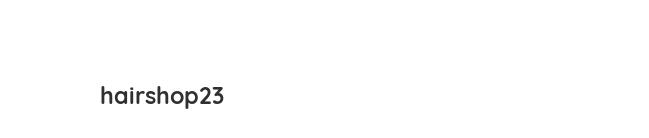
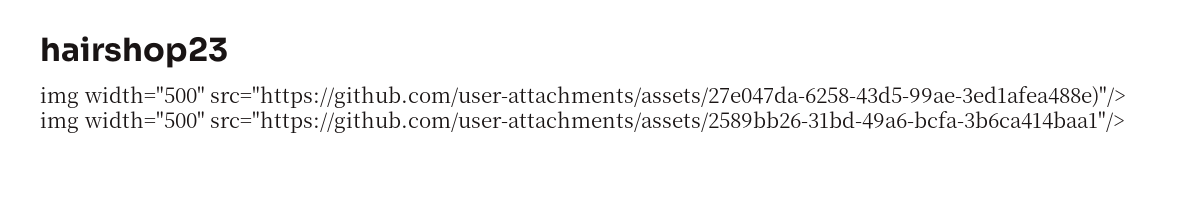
(224, 97) none -> [40,86,1127,108] [40,111,1126,133] // img width="500" src="https://github.com/user-attachments/assets/27e047da-6258-43d5-99ae-3ed1afea488e)"/> img width="500" src="https://github.com/user-attachments/assets/2589bb26-31bd-49a6-bcfa-3b6ca414baa1"/>

